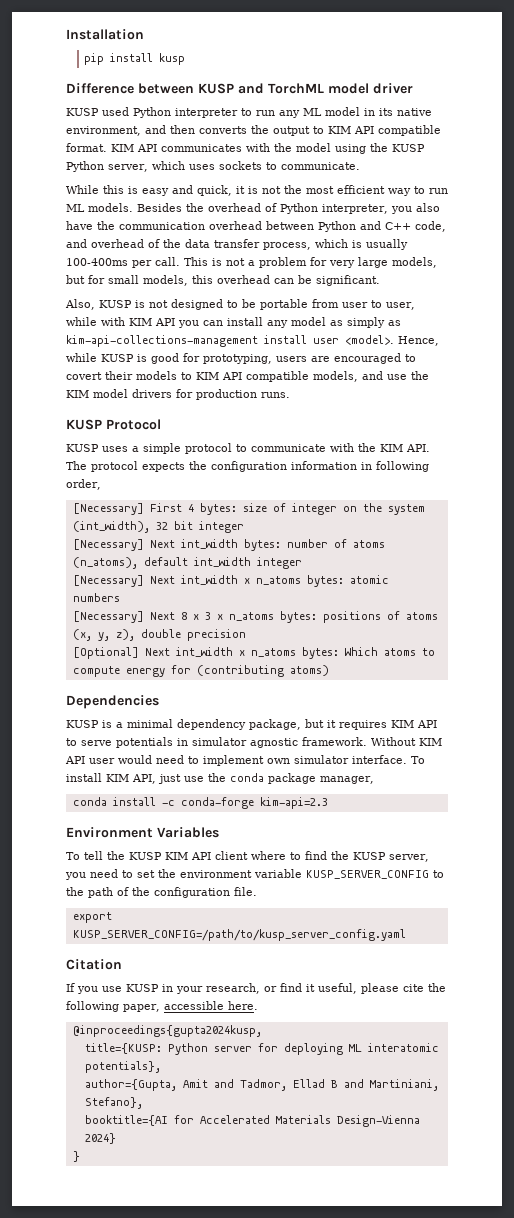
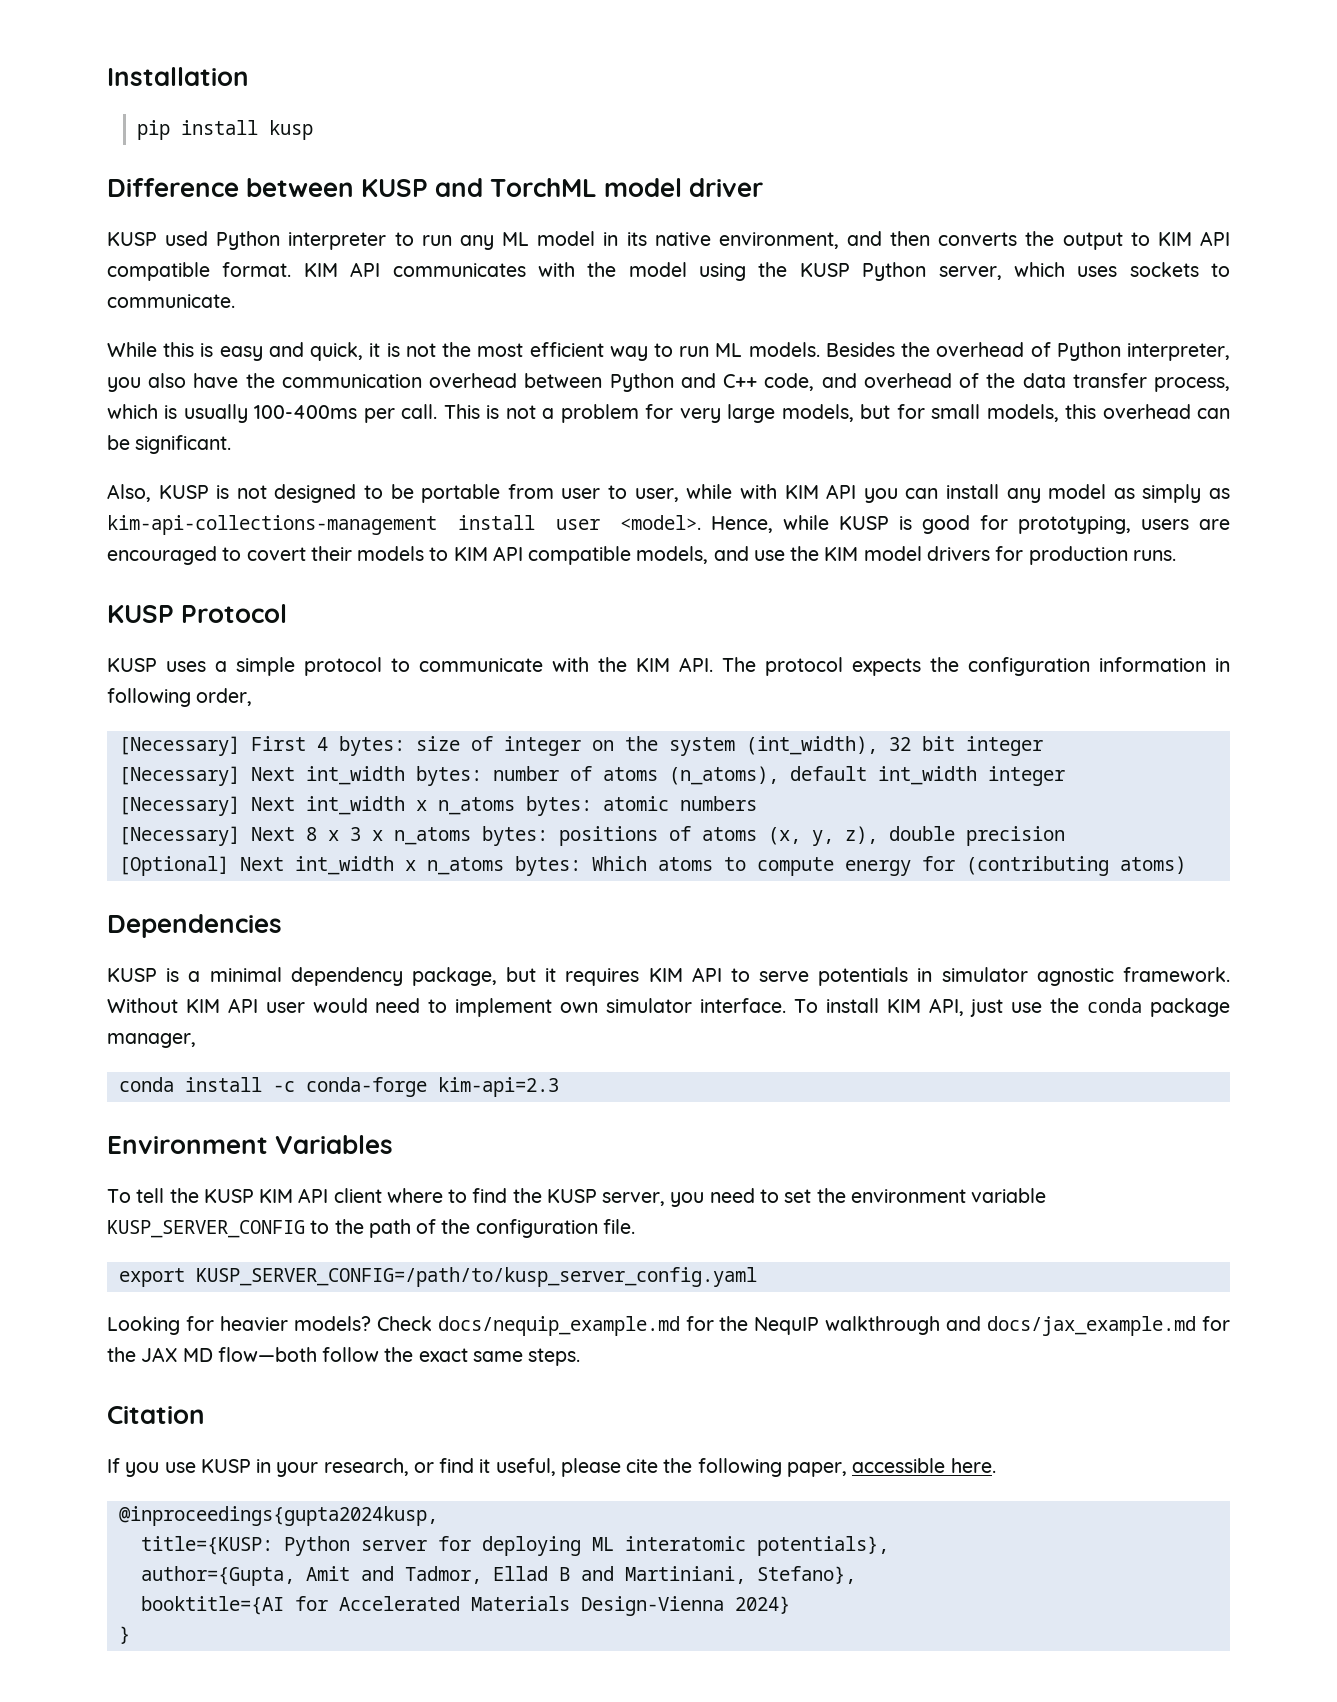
(406, 935) none -> [107,1316,1230,1336] [107,1347,581,1366] // Looking for heavier models? Check docs/nequip_example.md for the NequIP walkthrough and docs/jax_example.md for the JAX MD flow—both follow the exact same steps.

